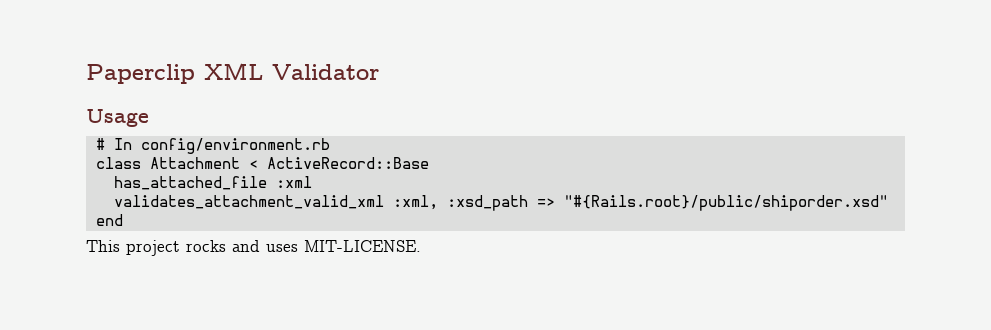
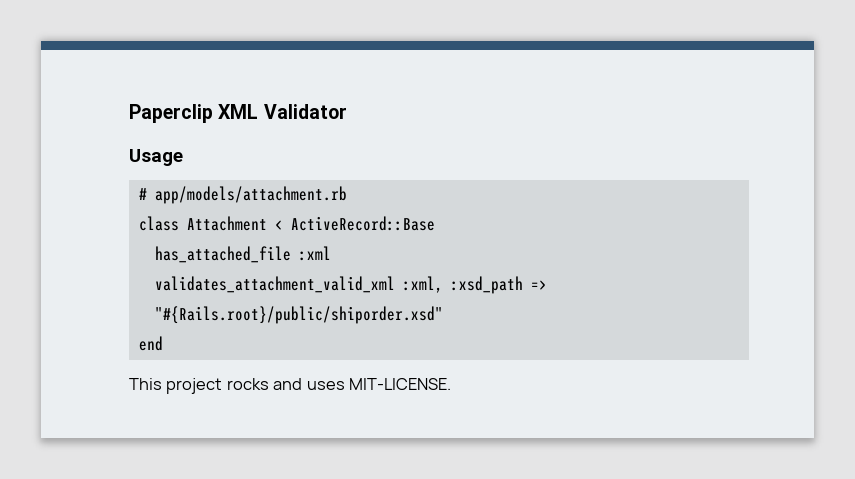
[113,138,330,154] In config/environment.rb -> [154,186,347,204] app/models/attachment.rb

